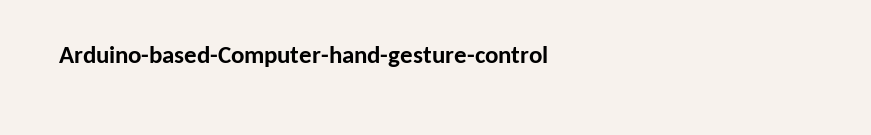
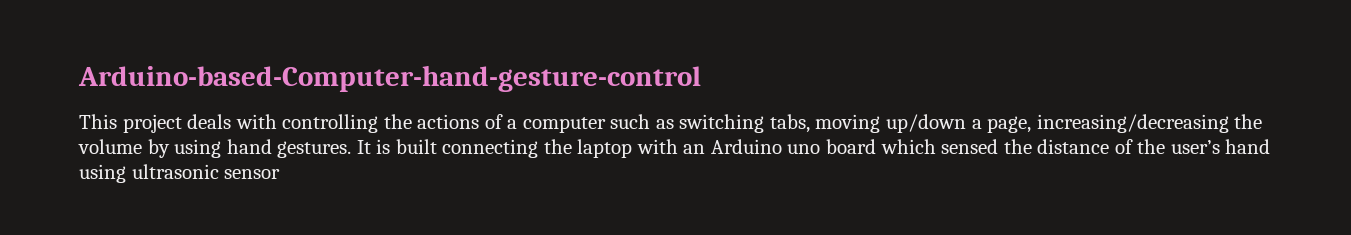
(548, 56) none -> [79,114,1263,133] [78,139,1271,158] [79,164,281,183] // This project deals with controlling the actions of a computer such as switching tabs, moving up/down a page, increasing/decreasing the volume by using hand gestures. It is built connecting the laptop with an Arduino uno board which sensed the distance of the user’s hand using ultrasonic sensor

